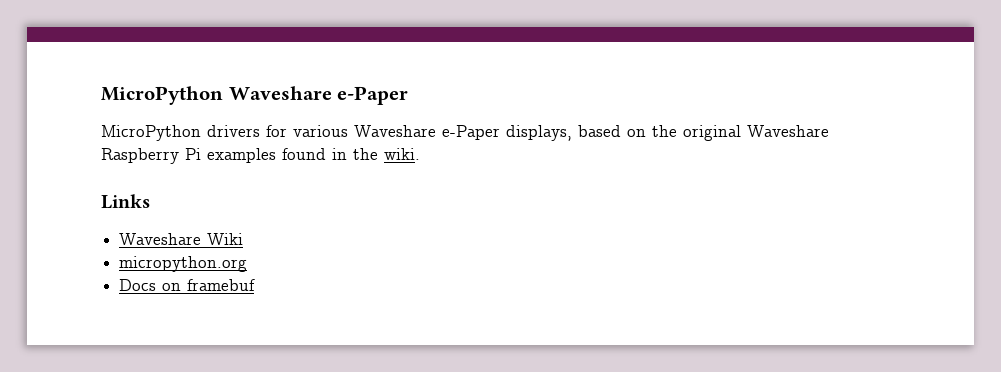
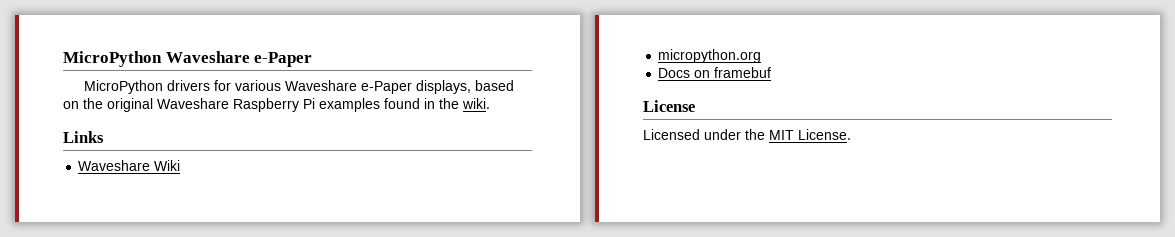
(256, 285) none -> [643,100,695,112] [643,129,851,140] // License // Licensed under the MIT License.

